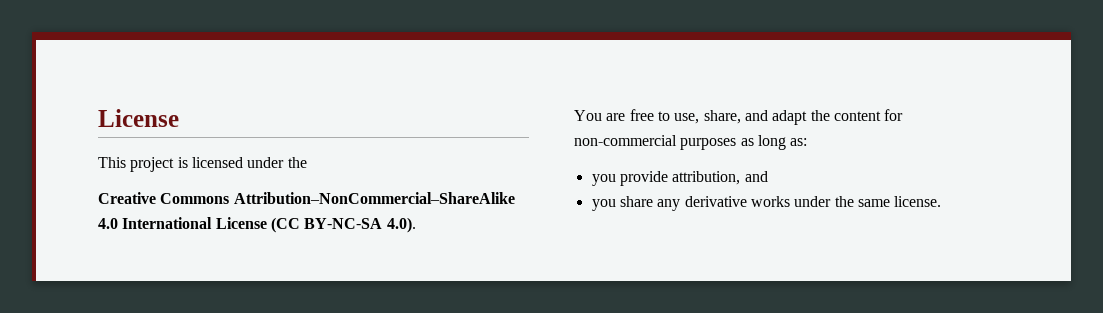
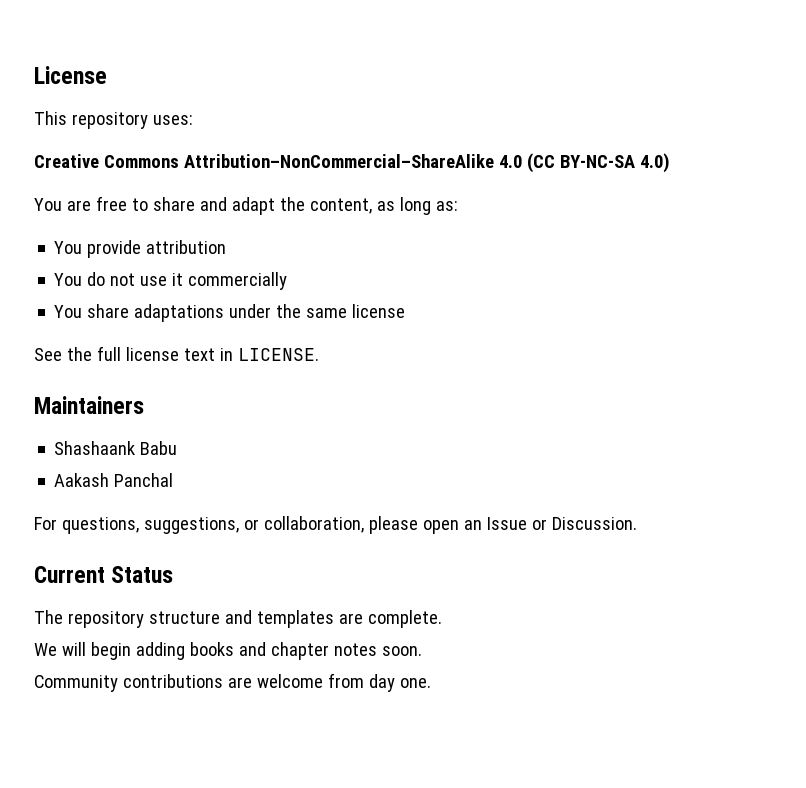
[130,157,307,172] project is licensed under the -> [71,112,193,129] repository uses:
[122,217,267,229] International License -> (522, 161) none
[386,217,416,233] 4.0). -> [639,153,670,173] 4.0)
[674,110,741,124] use, share, -> [152,197,195,211] share
[833,109,904,121] [574,135,737,150] content for non-commercial purposes -> [309,198,372,214] content,
[591,171,768,186] [591,196,942,211] you provide attribution, and // you share any derivative works under the same license. -> [54,240,227,258] [54,272,288,290] [54,304,406,322] [34,346,319,361] [34,396,144,414] [54,441,178,455] [54,473,174,487] [34,516,637,534] [34,566,174,583] [34,610,442,628] [34,642,422,660] [34,673,431,692] You provide attribution // You do not use it commercially // You share adaptations under the same license // See the full license text in LICENSE. // Maintainers // Shashaank Babu // Aakash Panchal // For questions, suggestions, or collaboration, please open an Issue or Discussion. // Current Status // The repository structure and templates are complete. // We will begin adding books and chapter notes soon. // Community contributions are welcome from day one.

